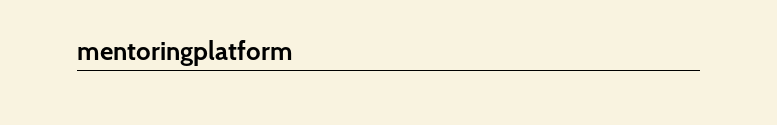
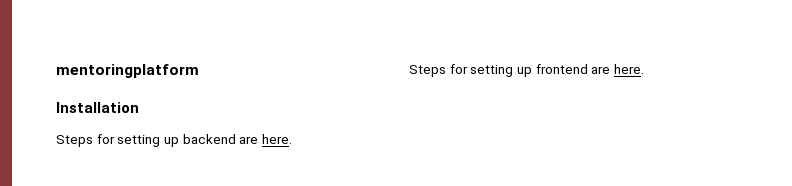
(293, 53) none -> [56,102,139,113] [56,134,292,147] [409,64,644,77] // Installation // Steps for setting up backend are here. // Steps for setting up frontend are here.

